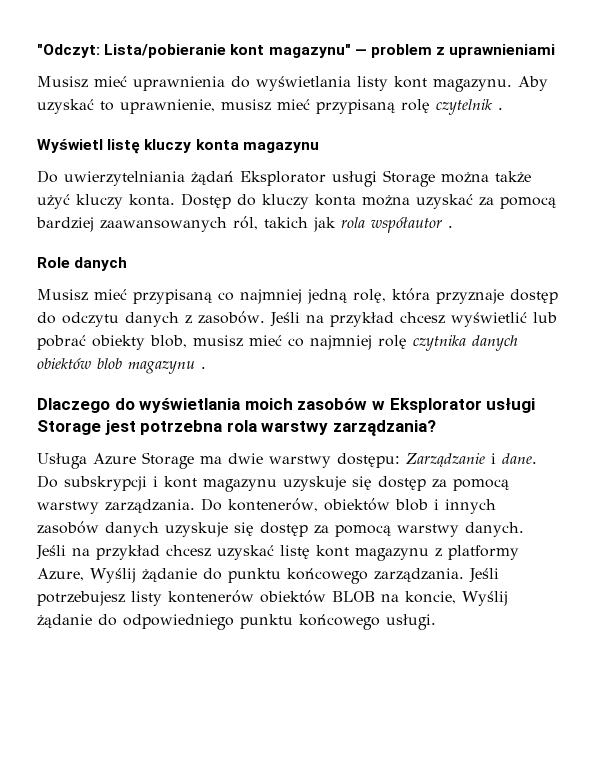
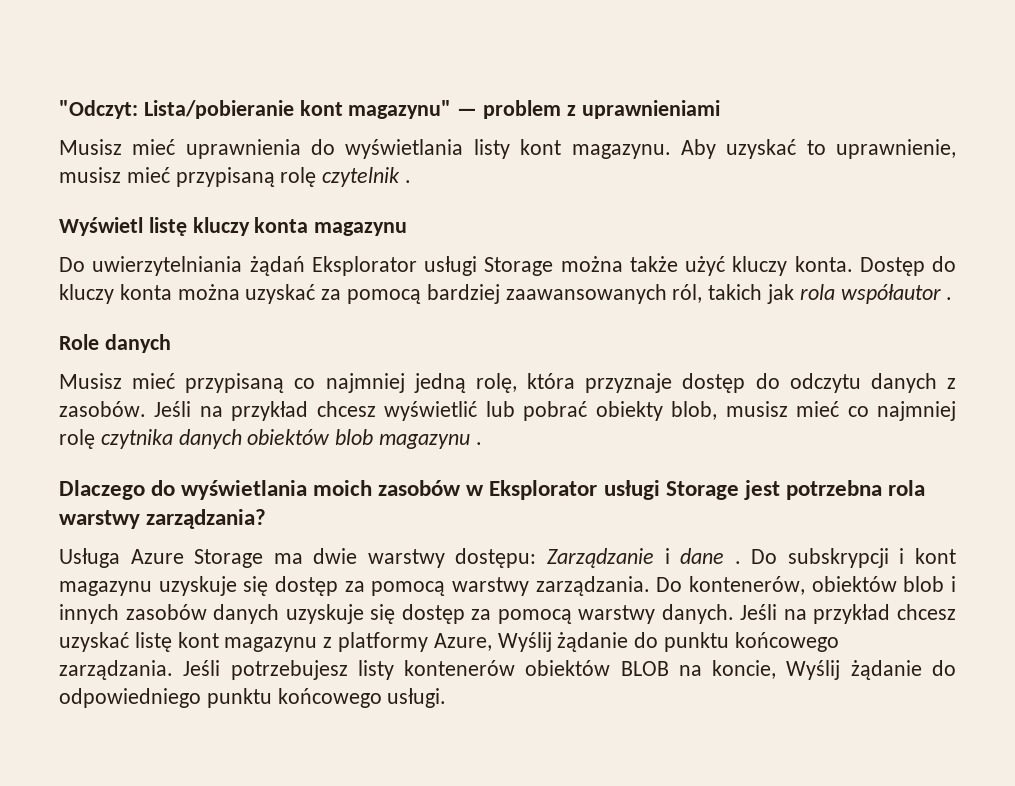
[502,453,537,464] dane. -> [680,548,741,564] dane .

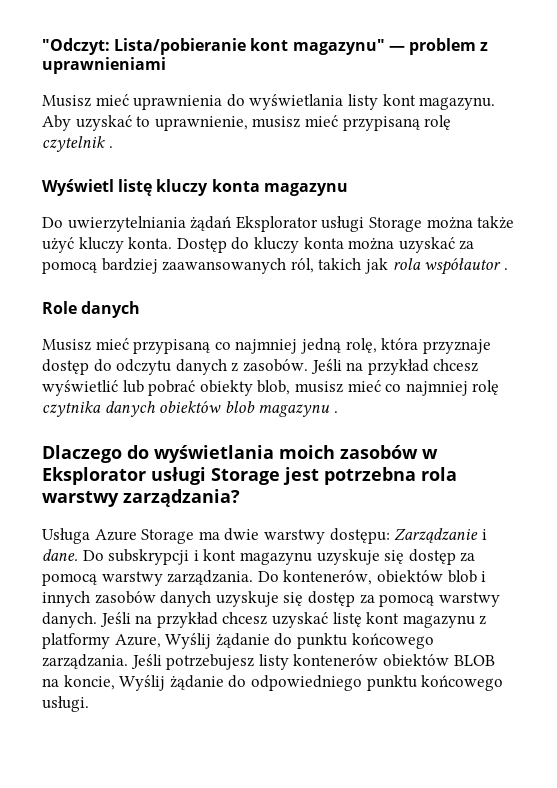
[680,548,741,564] dane . -> [42,549,78,561] dane.

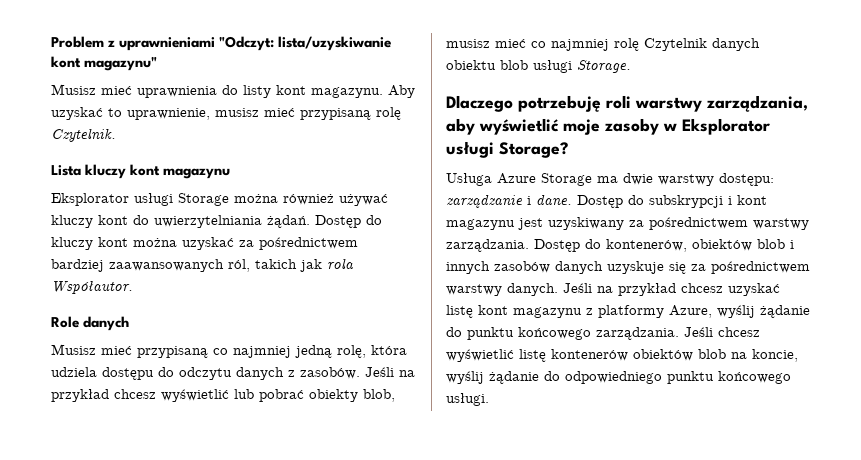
[42,38,489,55] [42,57,166,74] "Odczyt: Lista/pobieranie kont magazynu" — problem z uprawnieniami -> [51,36,392,51] [51,56,158,71] Problem z uprawnieniami "Odczyt: lista/uzyskiwanie kont magazynu"
[249,94,344,110] wyświetlania -> (238, 90) none
[42,136,113,152] [42,179,348,196] [42,216,515,232] [42,237,173,253] czytelnik . // Wyświetl listę kluczy konta magazynu // Do uwierzytelniania żądań Eksplorator usługi Storage można także użyć kluczy konta. -> [51,128,116,142] [51,164,231,179] [51,193,388,206] [51,215,310,228] Czytelnik. // Lista kluczy kont magazynu // Eksplorator usługi Storage można również używać kluczy kont do uwierzytelniania żądań.
[303,237,344,249] konta -> [98,237,128,247] kont
[42,261,97,274] pomocą -> [259,237,358,250] pośrednictwem
[424,258,508,275] współautor . -> [51,281,133,294] Współautor.
[422,339,491,354] [42,359,89,375] przyznaje dostęp -> [51,367,154,380] udziela dostępu
[42,401,338,417] [42,445,438,463] [42,467,457,485] [42,489,240,507] czytnika danych obiektów blob magazynu . // Dlaczego do wyświetlania moich zasobów w Eksplorator usługi Storage jest potrzebna rola warstwy zarządzania? -> [644,38,760,51] [446,60,631,73] [446,95,808,112] [446,118,770,135] [446,141,568,158] Czytelnik danych obiektu blob usługi Storage. // Dlaczego potrzebuję roli warstwy zarządzania, aby wyświetlić moje zasoby w Eksplorator usługi Storage?
[394,528,479,543] Zarządzanie -> [446,194,523,208] zarządzanie
[82,550,104,561] Do -> [577,195,644,208] Dostęp do
[316,549,476,565] [42,570,279,586] uzyskuje się dostęp za pomocą warstwy zarządzania. Do -> [518,217,809,230] [446,239,601,252] jest uzyskiwany za pośrednictwem warstwy zarządzania. Dostęp do
[307,591,435,607] dostęp za pomocą -> [691,261,810,274] za pośrednictwem
[165,633,212,649] Wyślij -> [717,305,755,318] wyślij
[166,654,289,670] potrzebujesz listy -> [718,327,760,337] [446,349,546,362] chcesz wyświetlić listę
[453,655,495,666] BLOB -> [698,349,726,359] blob
[119,675,166,691] Wyślij -> [446,371,484,384] wyślij

